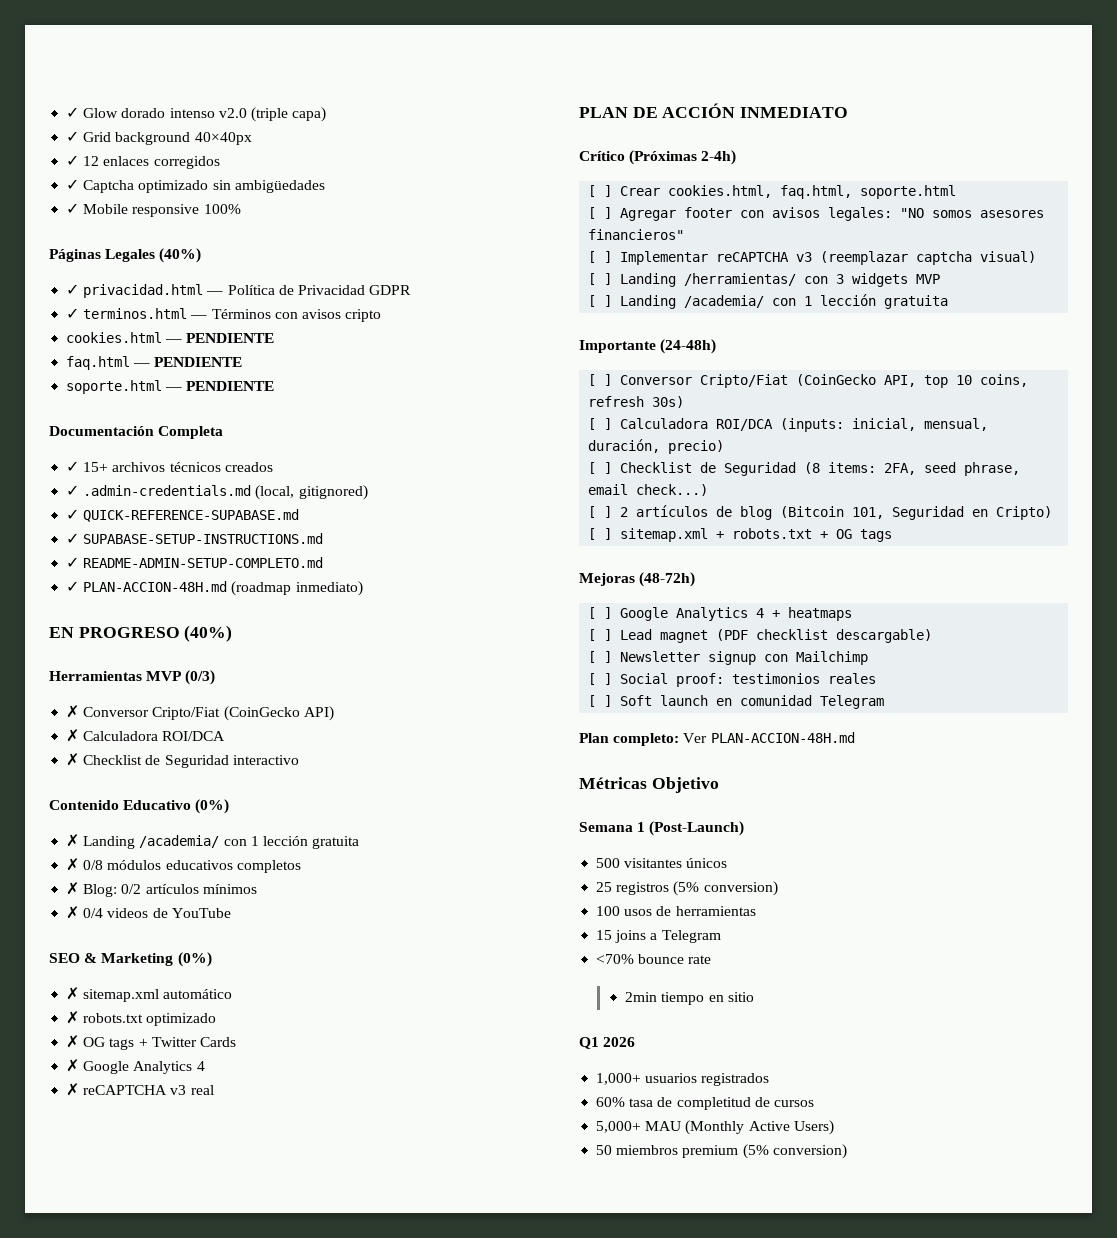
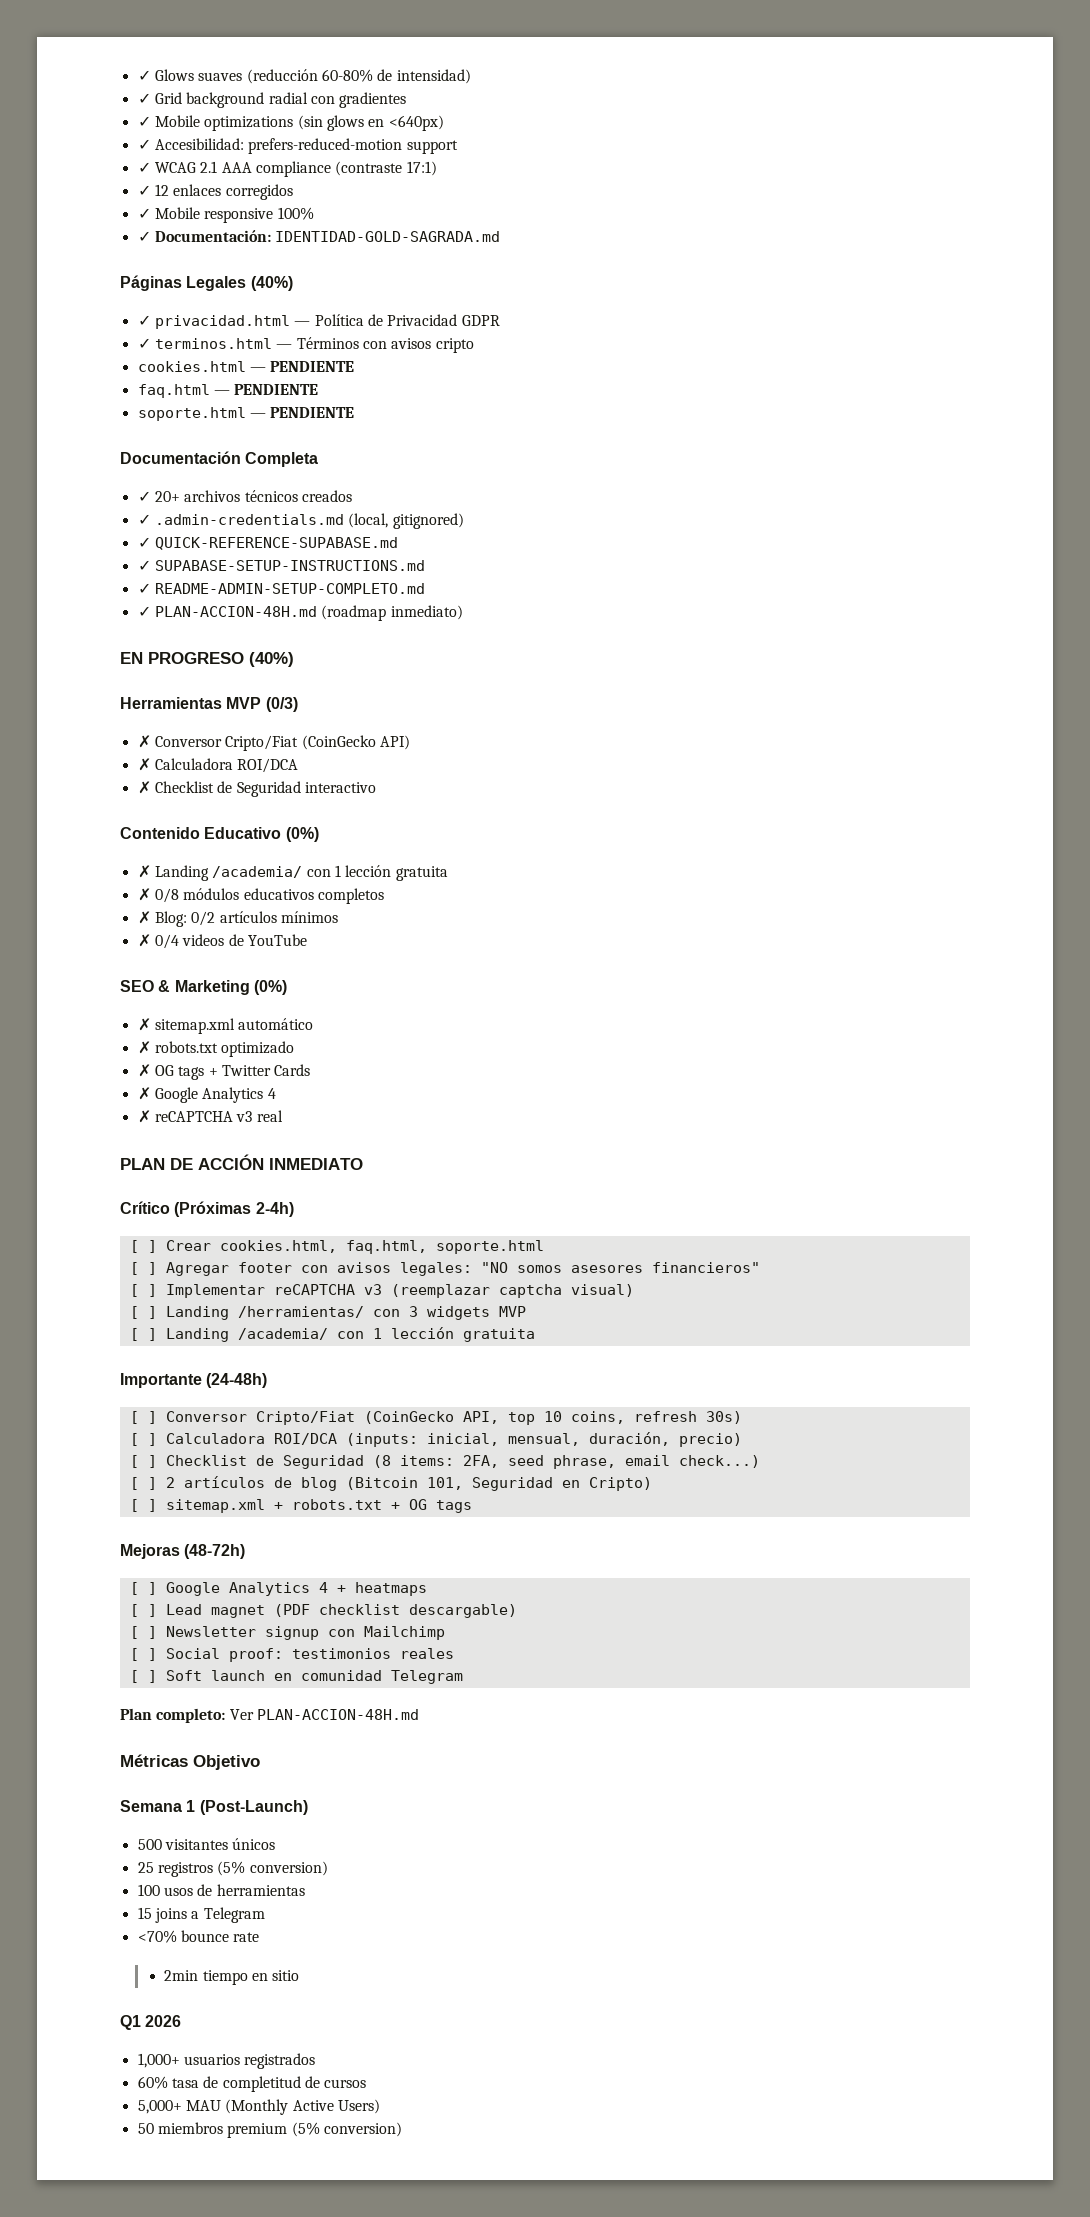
[66,107,327,122] [66,131,252,145] ✓ Glow dorado intenso v2.0 (triple capa) // ✓ Grid background 40×40px -> [137,69,471,84] [137,92,407,108] [137,115,444,131] [137,138,458,154] [137,161,437,177] ✓ Glows suaves (reducción 60-80% de intensidad) // ✓ Grid background radial con gradientes // ✓ Mobile optimizations (sin glows en <640px) // ✓ Accesibilidad: prefers-reduced-motion support // ✓ WCAG 2.1 AAA compliance (contraste 17:1)
[66,179,325,193] // ✓ Captcha optimizado sin ambigüedades -> (293, 192) none
(241, 209) none -> [137,230,501,242] // ✓ Documentación: IDENTIDAD-GOLD-SAGRADA.md
[83,462,109,472] 15+ -> [154,491,180,502] 20+

